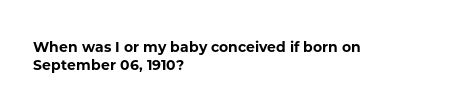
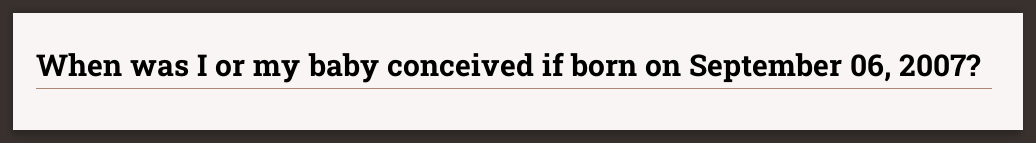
[147,60,184,70] 1910? -> [899,54,982,77] 2007?

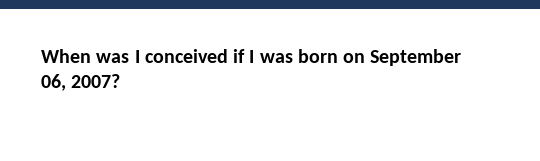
[215,52,564,83] or my baby conceived if -> [144,49,293,63] conceived if I was

